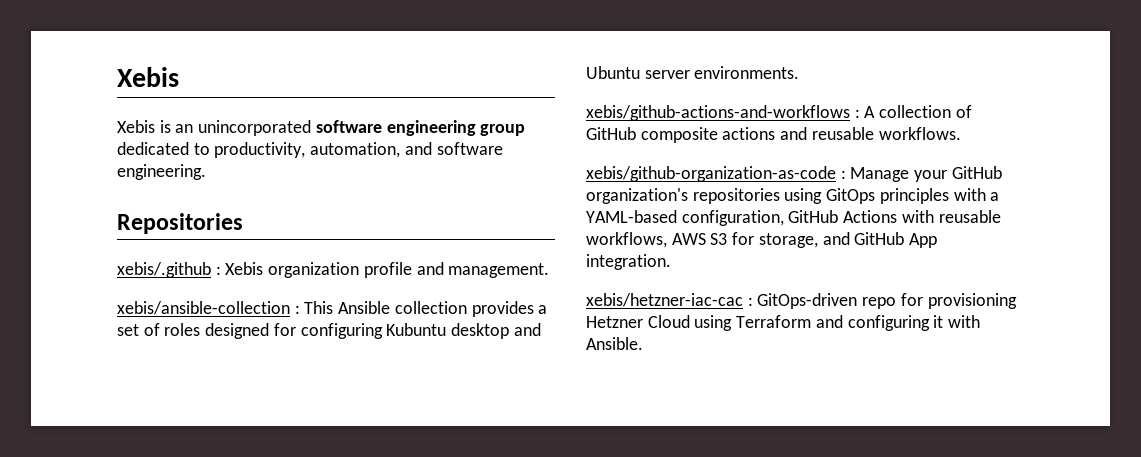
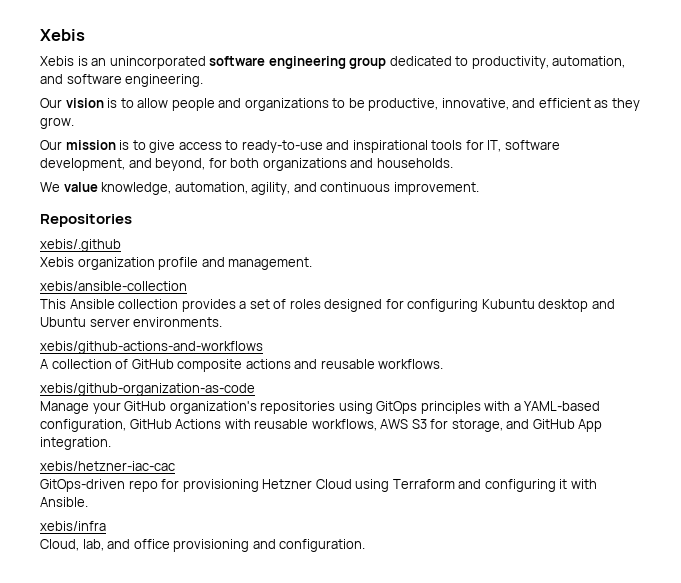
(206, 172) none -> [40,98,640,111] [40,117,74,129] [40,140,560,153] [40,158,453,171] [40,182,479,195] // Our vision is to allow people and organizations to be productive, innovative, and efficient as they grow. // Our mission is to give access to ready-to-use and inspirational tools for IT, software development, and beyond, for both organizations and households. // We value knowledge, automation, agility, and continuous improvement.
[215,266,221,275] : -> (121, 245) //
[294,305,300,314] : -> (187, 286) //
[854,109,860,118] : -> (263, 347) //
[840,170,846,179] : -> (255, 389) //
[747,297,753,306] : -> (175, 466) //
(643, 343) none -> [40,521,106,531] [40,539,366,552] // xebis/infra // Cloud, lab, and office provisioning and configuration.

